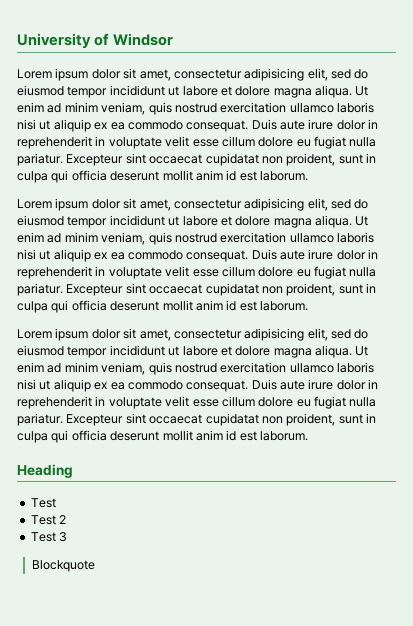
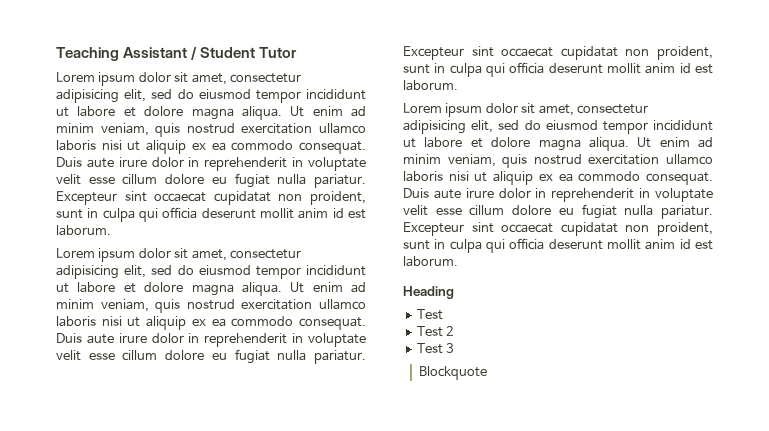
[17,33,174,48] University of Windsor -> [56,46,298,61] Teaching Assistant / Student Tutor

